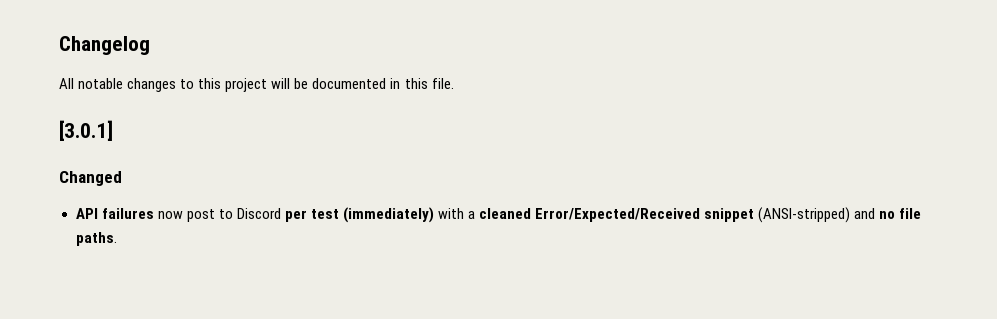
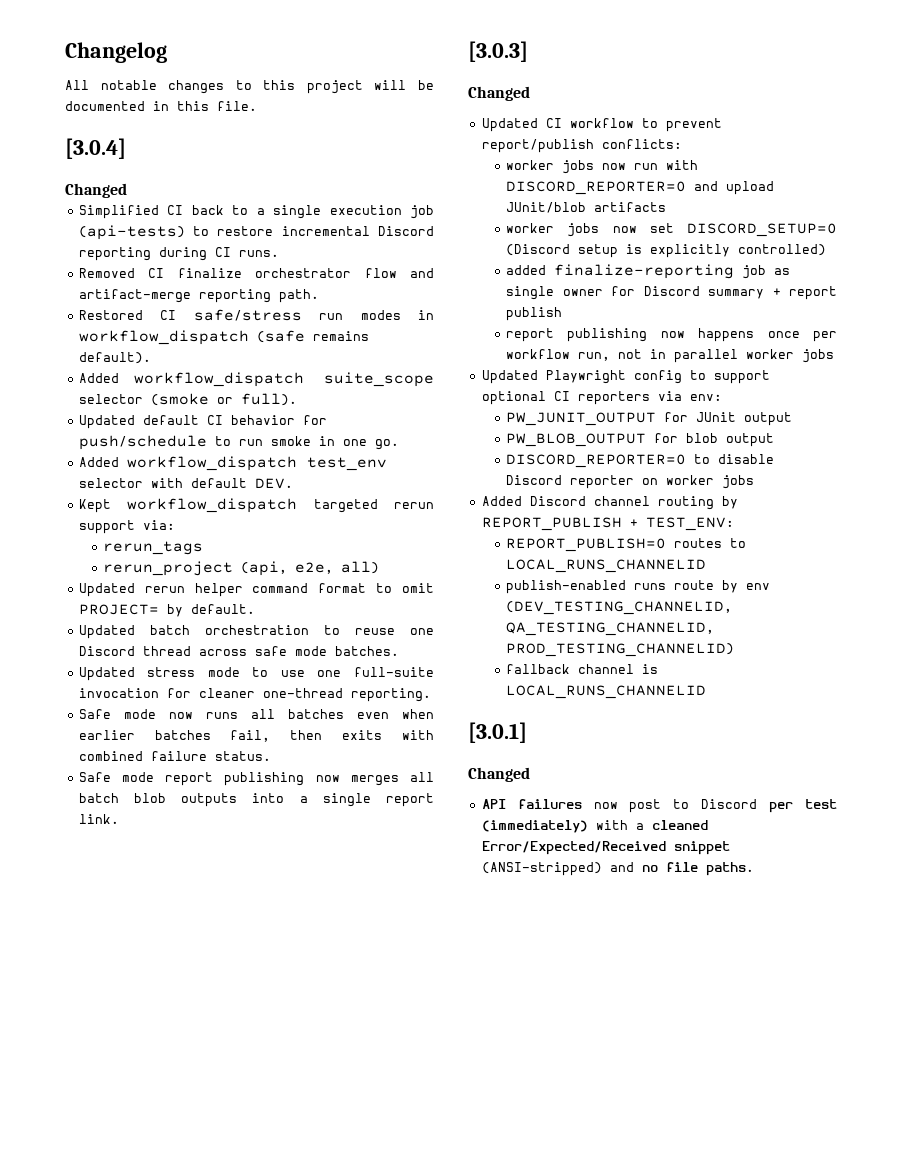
(454, 83) none -> [65,138,126,159] [65,183,127,198] [78,205,434,219] [78,225,434,240] [78,247,279,261] [78,268,434,278] [78,289,319,303] [78,309,434,321] [78,330,369,345] [78,352,151,364] [78,372,434,387] [78,393,297,406] [78,415,327,429] [78,435,399,450] [78,456,387,471] [78,478,293,489] [78,498,434,513] [78,520,175,534] [103,541,204,555] [103,561,380,576] [78,583,434,597] [78,604,255,617] [78,625,434,639] [78,646,399,656] [78,667,434,681] [78,688,431,702] [78,709,434,719] [78,730,434,742] [78,751,271,761] [78,772,434,786] [78,793,434,807] [78,814,119,824] [468,41,528,62] [468,86,530,101] [481,118,722,132] [481,139,682,153] [506,160,699,174] [506,181,775,195] [506,202,667,213] [506,223,837,237] [506,244,827,258] [506,264,791,279] [506,286,837,300] [506,307,563,321] [506,328,837,342] [506,349,835,363] [481,370,770,384] [481,391,722,405] [506,412,793,426] [506,433,775,447] [506,454,775,468] [506,475,755,489] [481,496,738,510] [481,517,734,531] [506,538,747,552] [506,559,707,573] [506,580,771,594] [506,601,733,615] [506,622,715,636] [506,643,735,657] [506,664,659,674] [506,685,707,699] // [3.0.4] // Changed // Simplified CI back to a single execution job (api-tests) to restore incremental Discord reporting during CI runs. // Removed CI finalize orchestrator flow and artifact-merge reporting path. // Restored CI safe/stress run modes in workflow_dispatch (safe remains default). // Added workflow_dispatch suite_scope selector (smoke or full). // Updated default CI behavior for push/schedule to run smoke in one go. // Added workflow_dispatch test_env selector with default DEV. // Kept workflow_dispatch targeted rerun support via: // rerun_tags // rerun_project (api, e2e, all) // Updated rerun helper command format to omit PROJECT= by default. // Updated batch orchestration to reuse one Discord thread across safe mode batches. // Updated stress mode to use one full-suite invocation for cleaner one-thread reporting. // Safe mode now runs all batches even when earlier batches fail, then exits with combined failure status. // Safe mode report publishing now merges all batch blob outputs into a single report link. // [3.0.3] // Changed // Updated CI workflow to prevent report/publish conflicts: // worker jobs now run with DISCORD_REPORTER=0 and upload JUnit/blob artifacts // worker jobs now set DISCORD_SETUP=0 (Discord setup is explicitly controlled) // added finalize-reporting job as single owner for Discord summary + report publish // report publishing now happens once per workflow run, not in parallel worker jobs // Updated Playwright config to support optional CI reporters via env: // PW_JUNIT_OUTPUT for JUnit output // PW_BLOB_OUTPUT for blob output // DISCORD_REPORTER=0 to disable Discord reporter on worker jobs // Added Discord channel routing by REPORT_PUBLISH + TEST_ENV: // REPORT_PUBLISH=0 routes to LOCAL_RUNS_CHANNELID // publish-enabled runs route by env (DEV_TESTING_CHANNELID, QA_TESTING_CHANNELID, PROD_TESTING_CHANNELID) // fallback channel is LOCAL_RUNS_CHANNELID

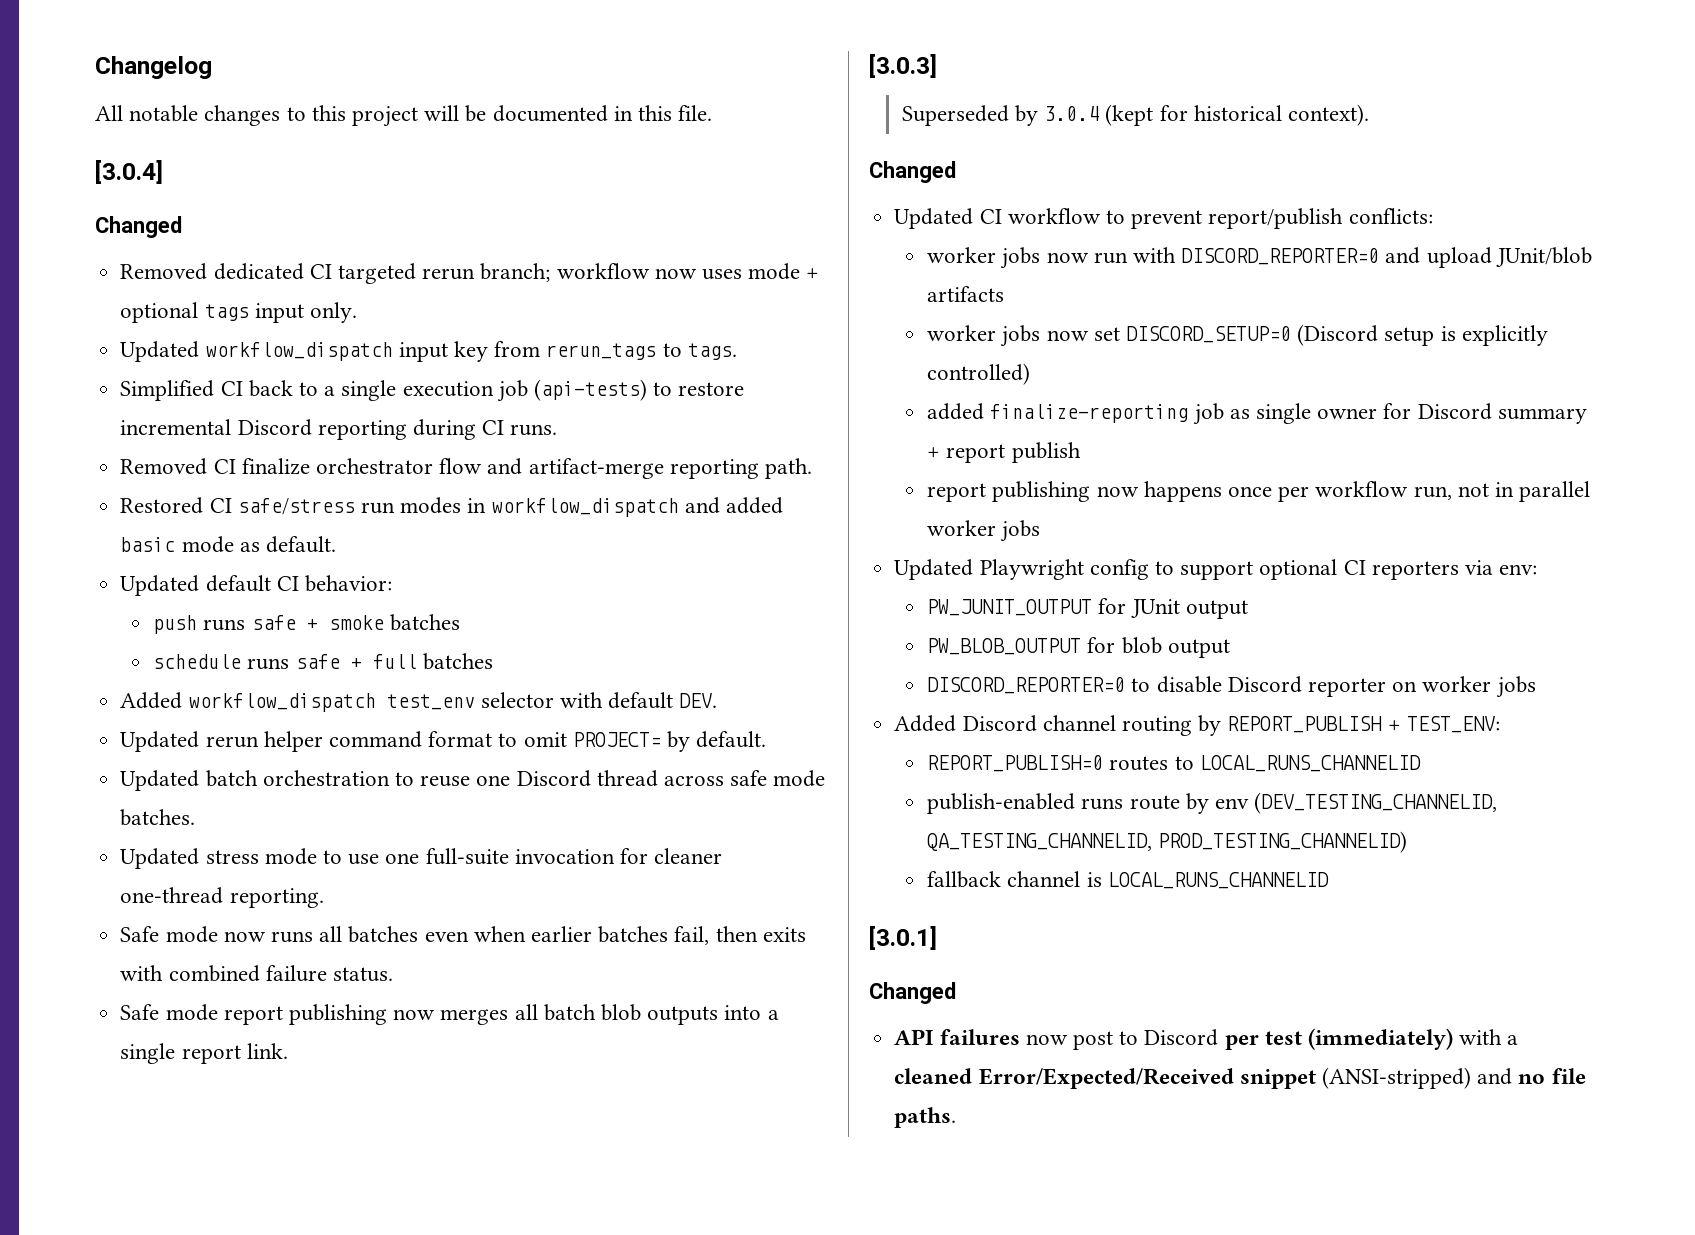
(127, 190) none -> [120,263,820,284] [120,302,357,323] [120,341,737,362] // Removed dedicated CI targeted rerun branch; workflow now uses mode + optional tags input only. // Updated workflow_dispatch input key from rerun_tags to tags.
[256,330,369,343] [78,352,151,364] [78,372,434,387] [78,393,297,406] [78,415,327,429] [78,435,399,450] (safe remains default). // Added workflow_dispatch suite_scope selector (smoke or full). // Updated default CI behavior for push/schedule to run smoke in one go. -> [684,497,783,514] [120,536,336,553] [120,575,392,596] [153,614,460,634] [153,653,493,670] and added basic mode as default. // Updated default CI behavior: // push runs safe + smoke batches // schedule runs safe + full batches
[78,498,434,513] [78,520,175,534] [103,541,204,555] [103,561,380,576] // Kept workflow_dispatch targeted rerun support via: // rerun_tags // rerun_project (api, e2e, all) -> (718, 700) none
(528, 51) none -> [901,104,1370,126] // Superseded by 3.0.4 (kept for historical context).

